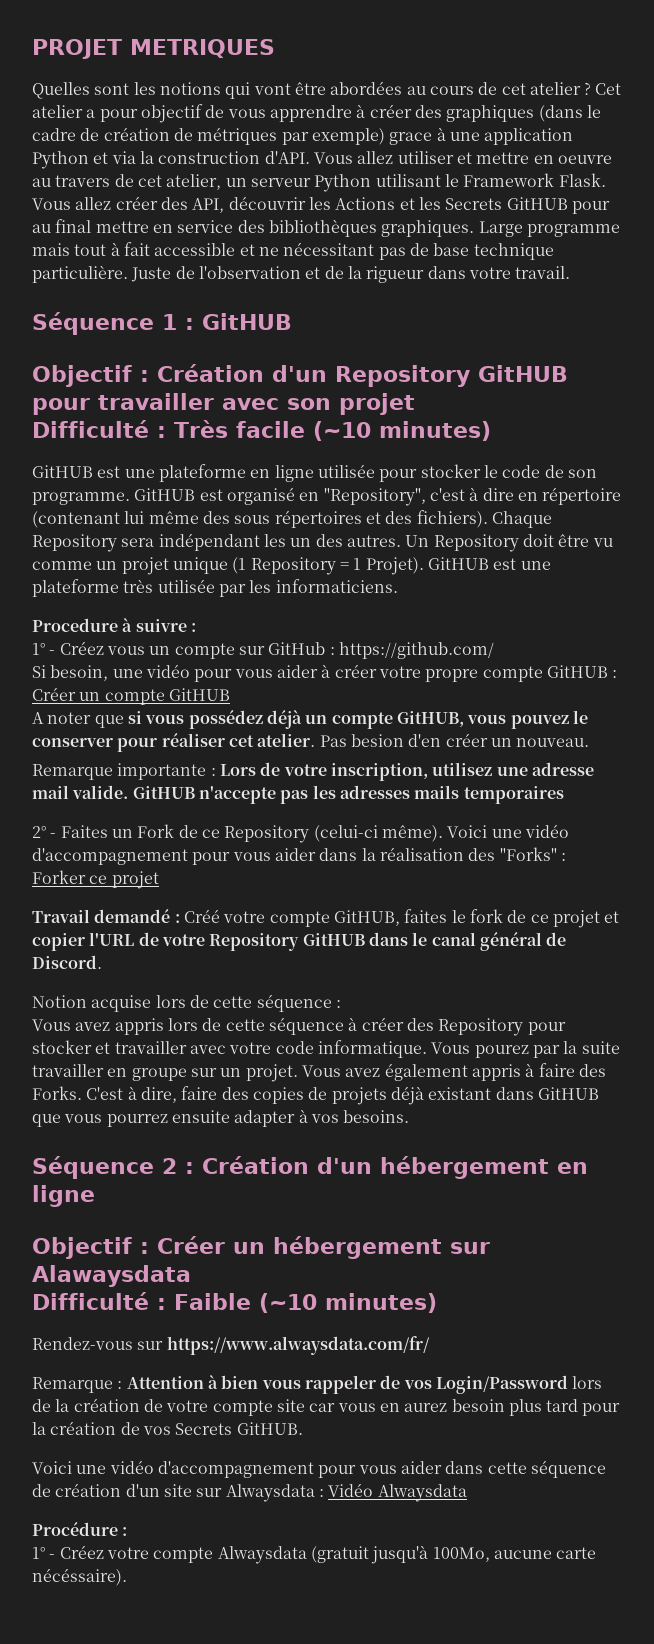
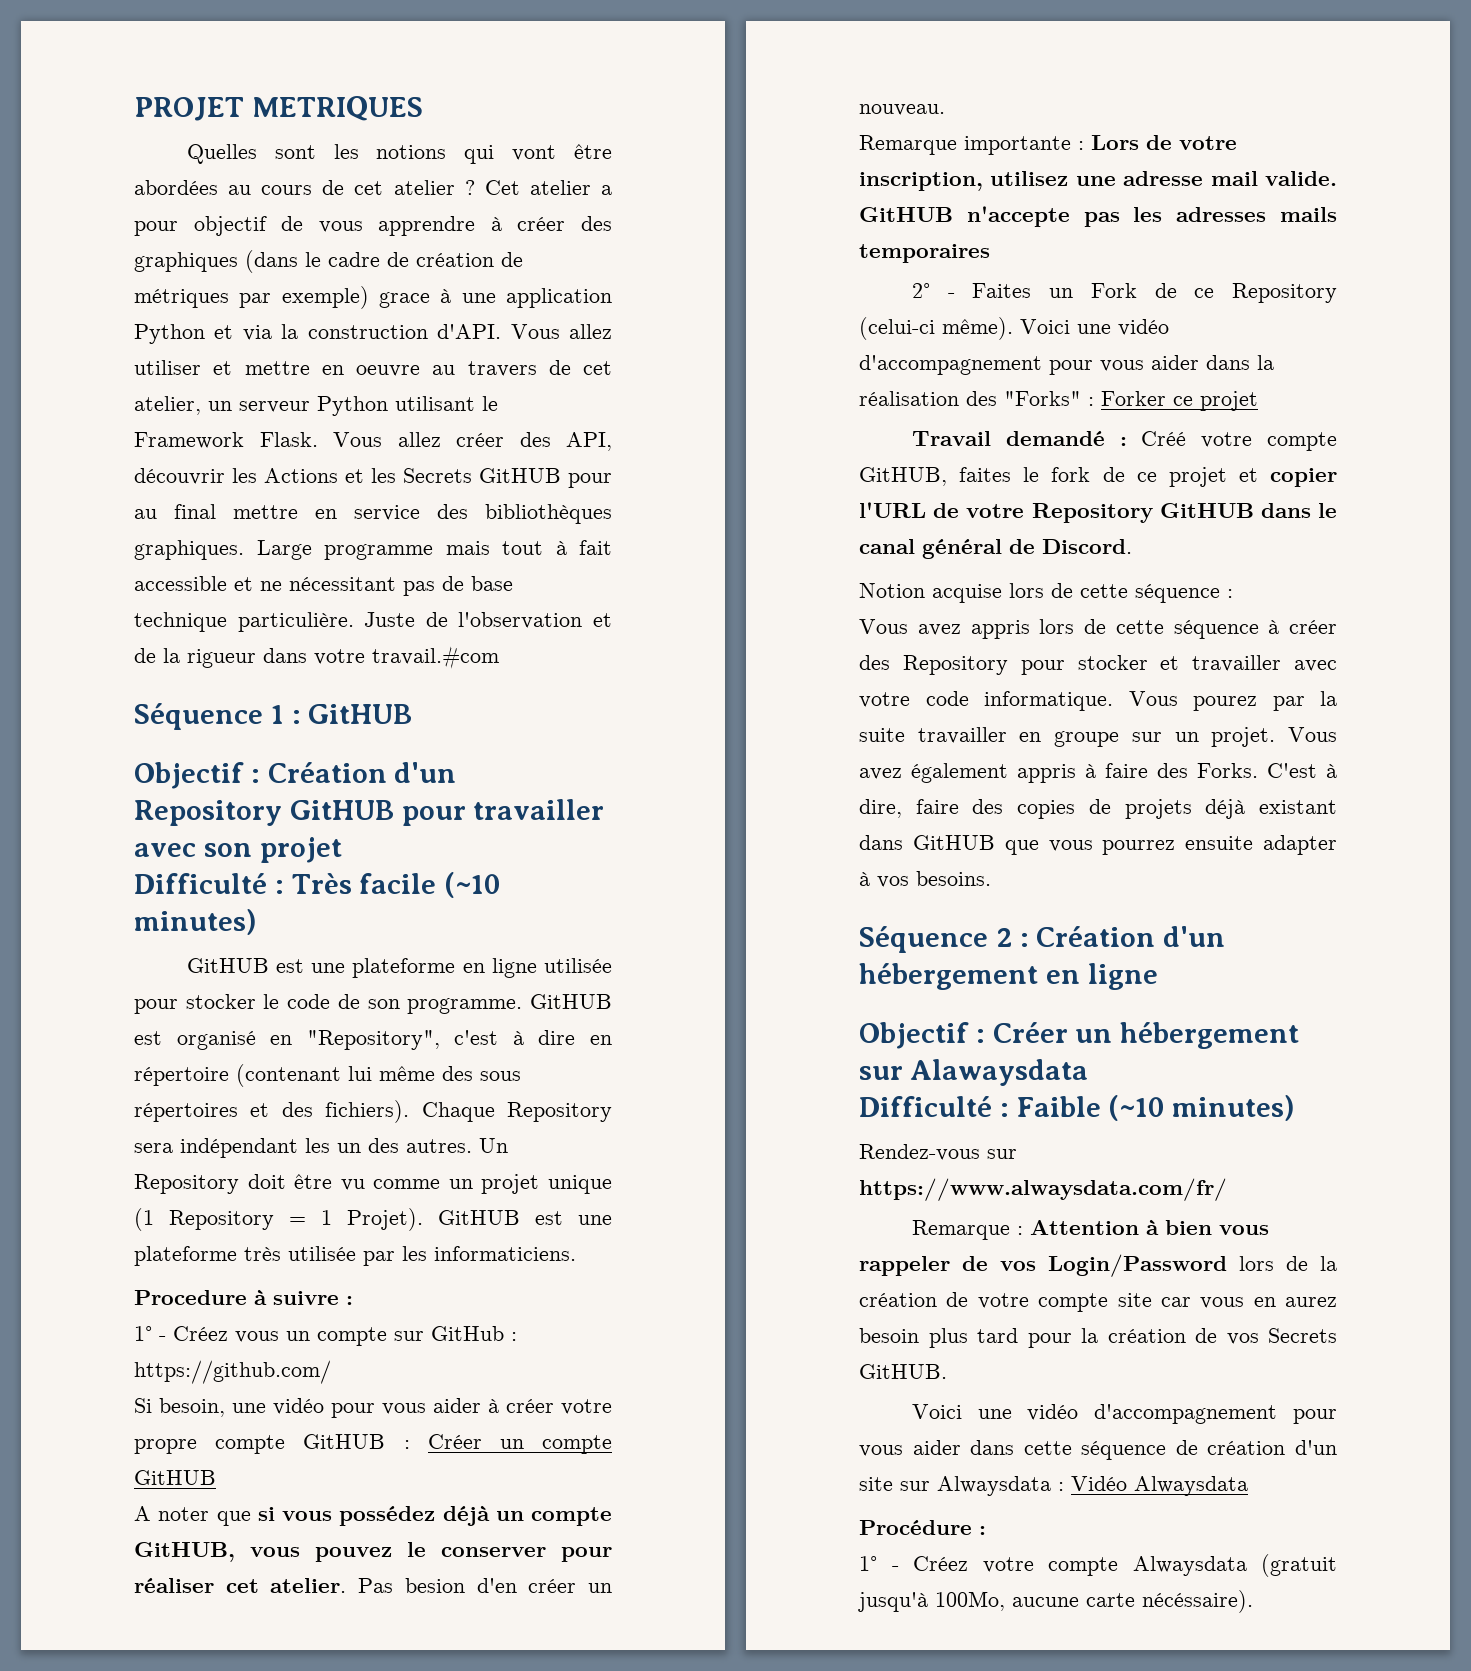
[515,266,571,279] travail. -> [372,646,499,669] travail.#com

